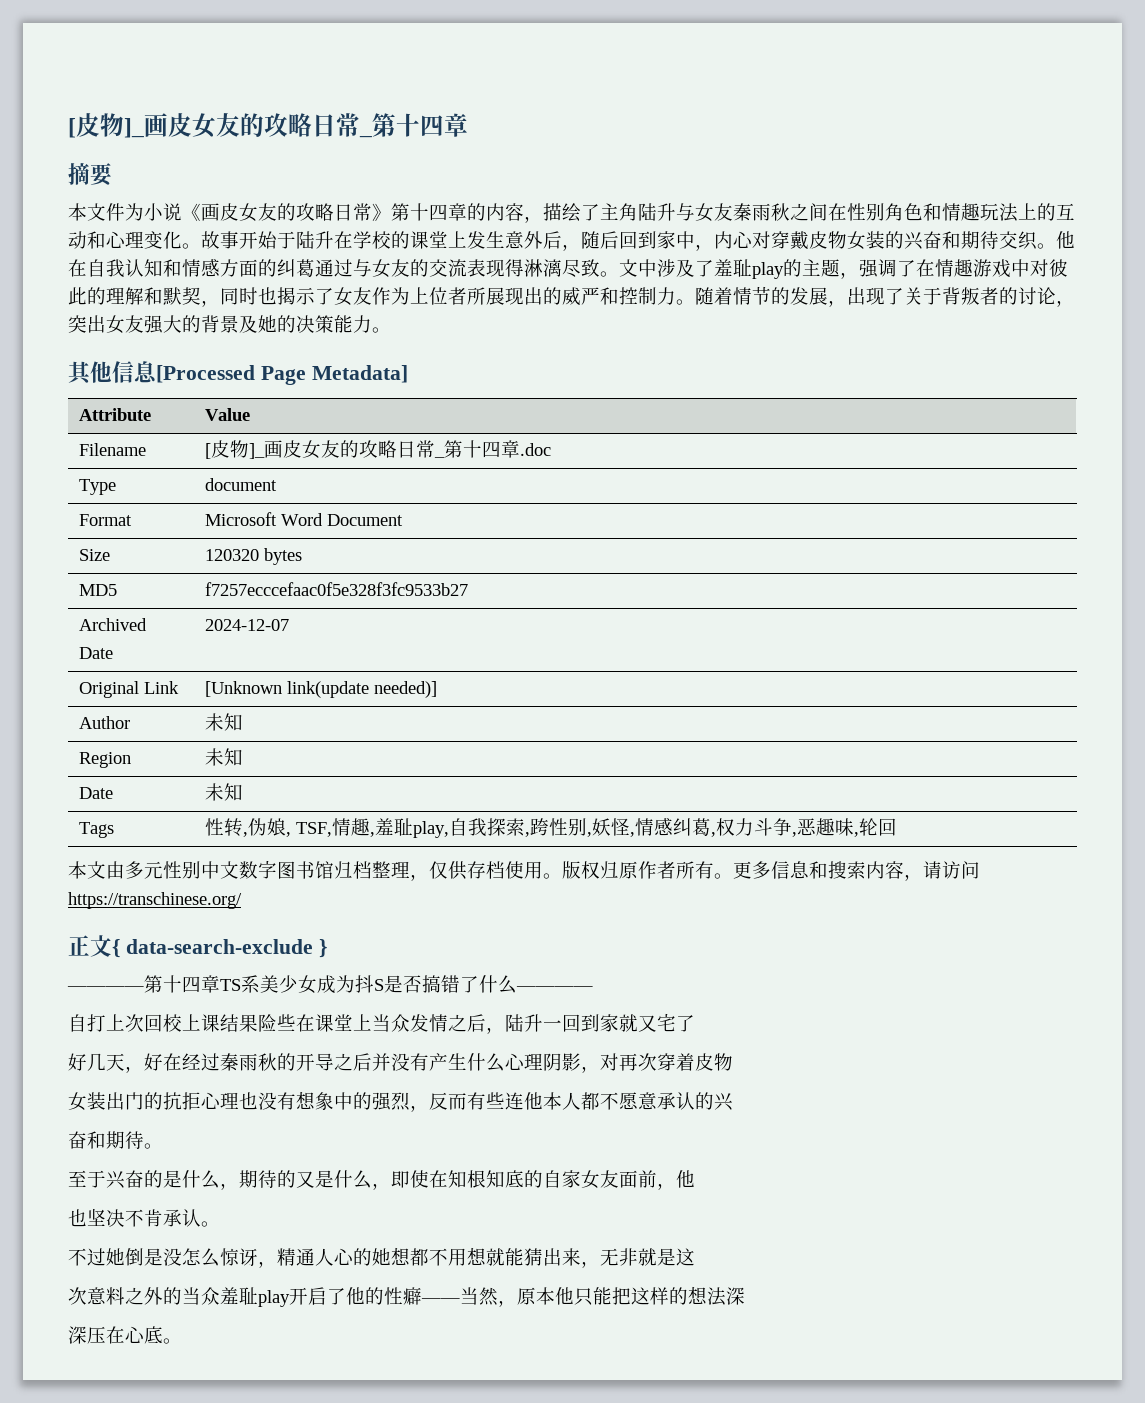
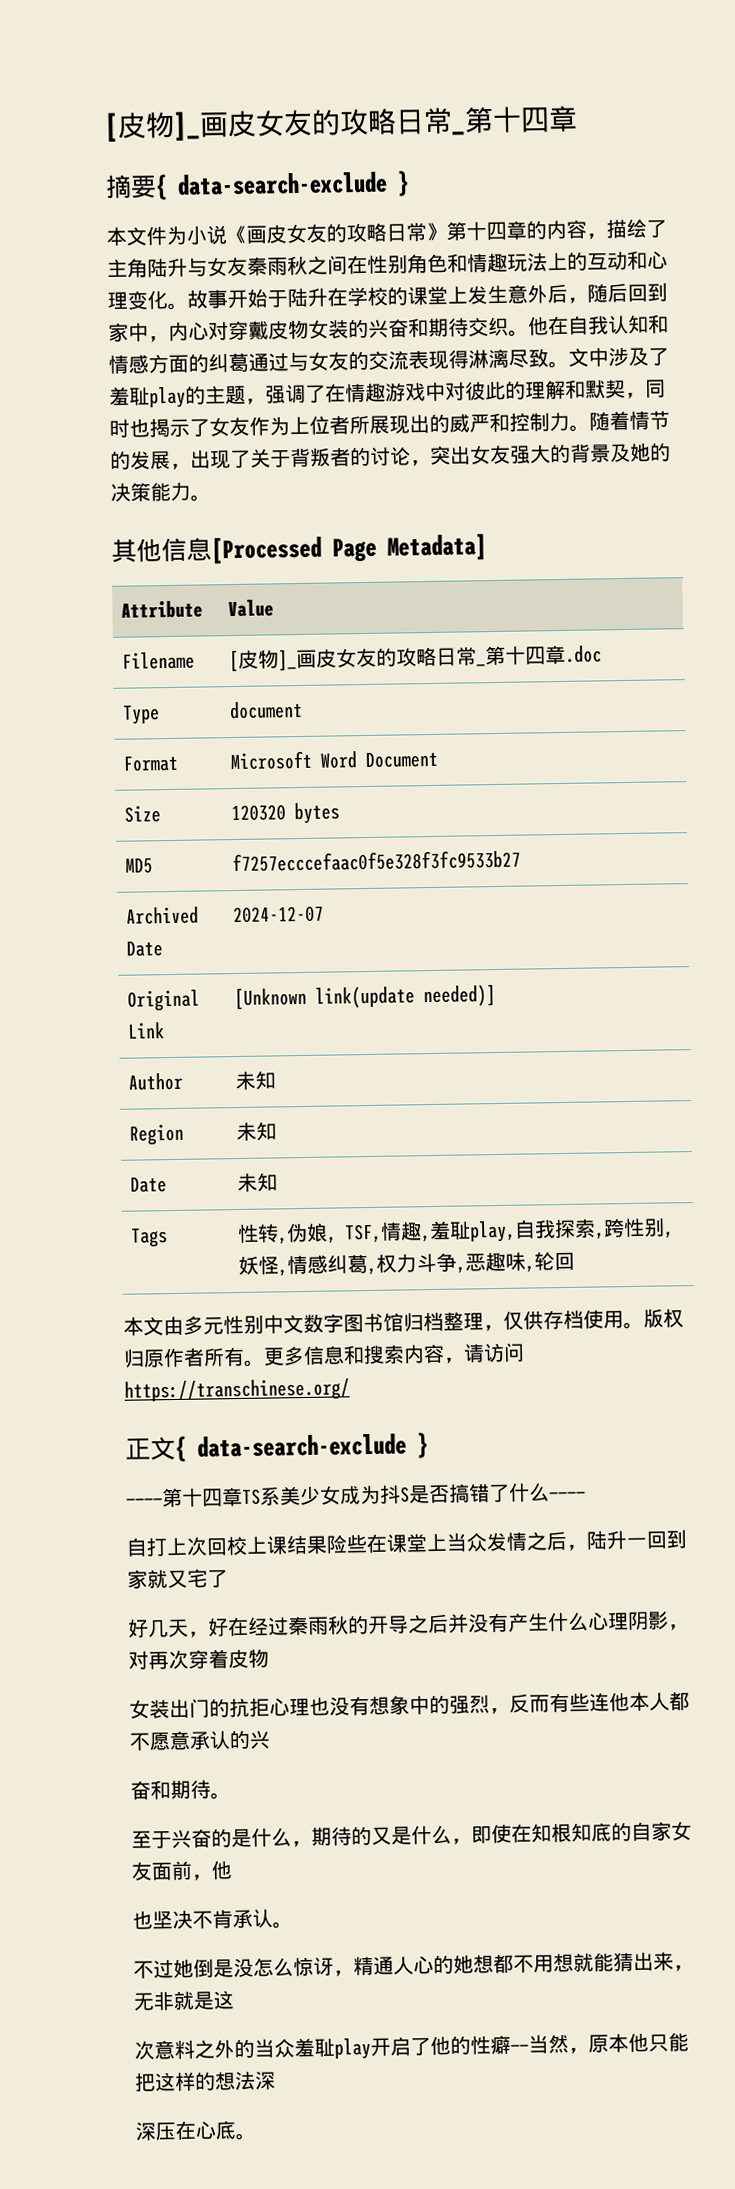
(113, 174) none -> [155,170,410,201] { data-search-exclude }

